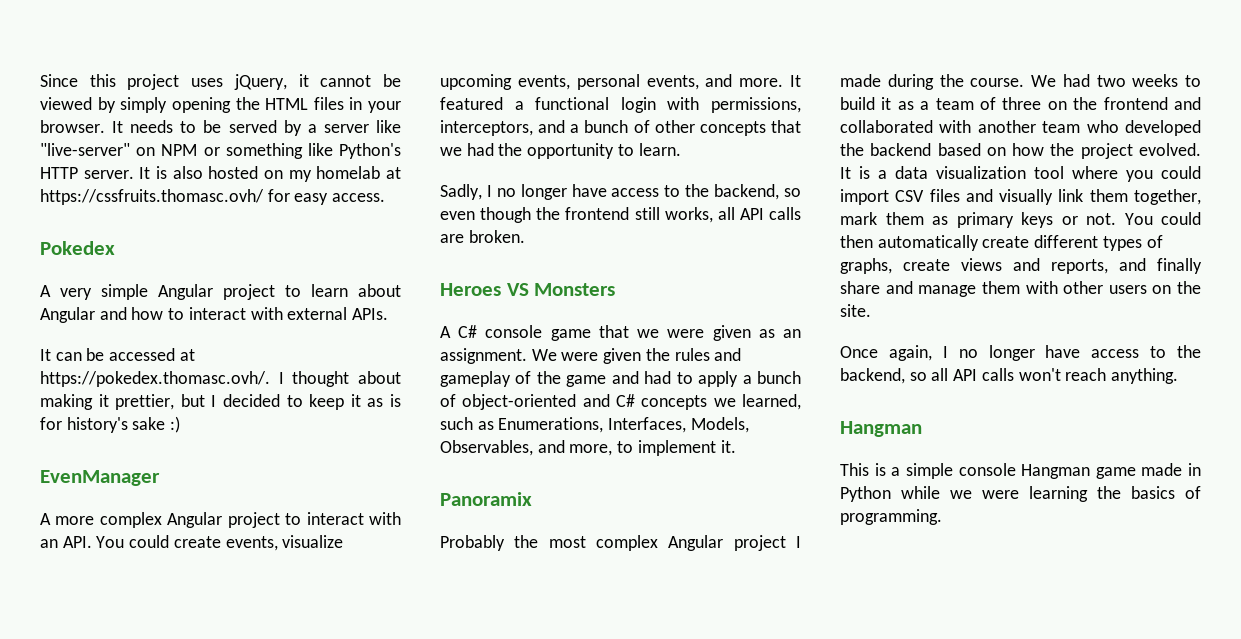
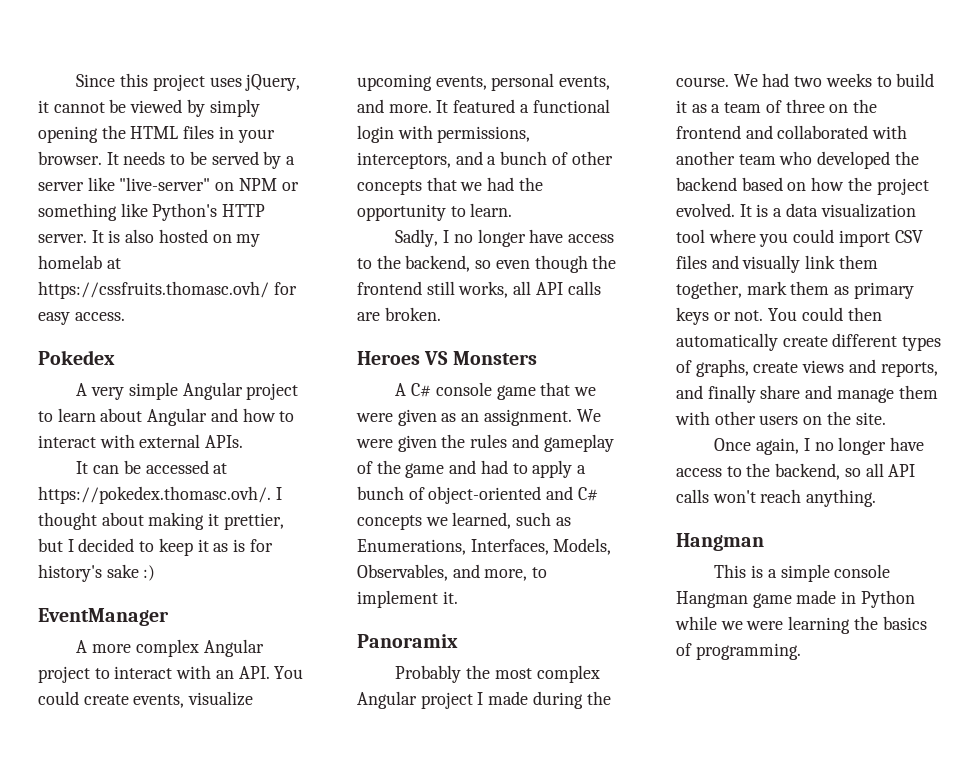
[40,470,160,486] EvenManager -> [38,608,169,626] EventManager

